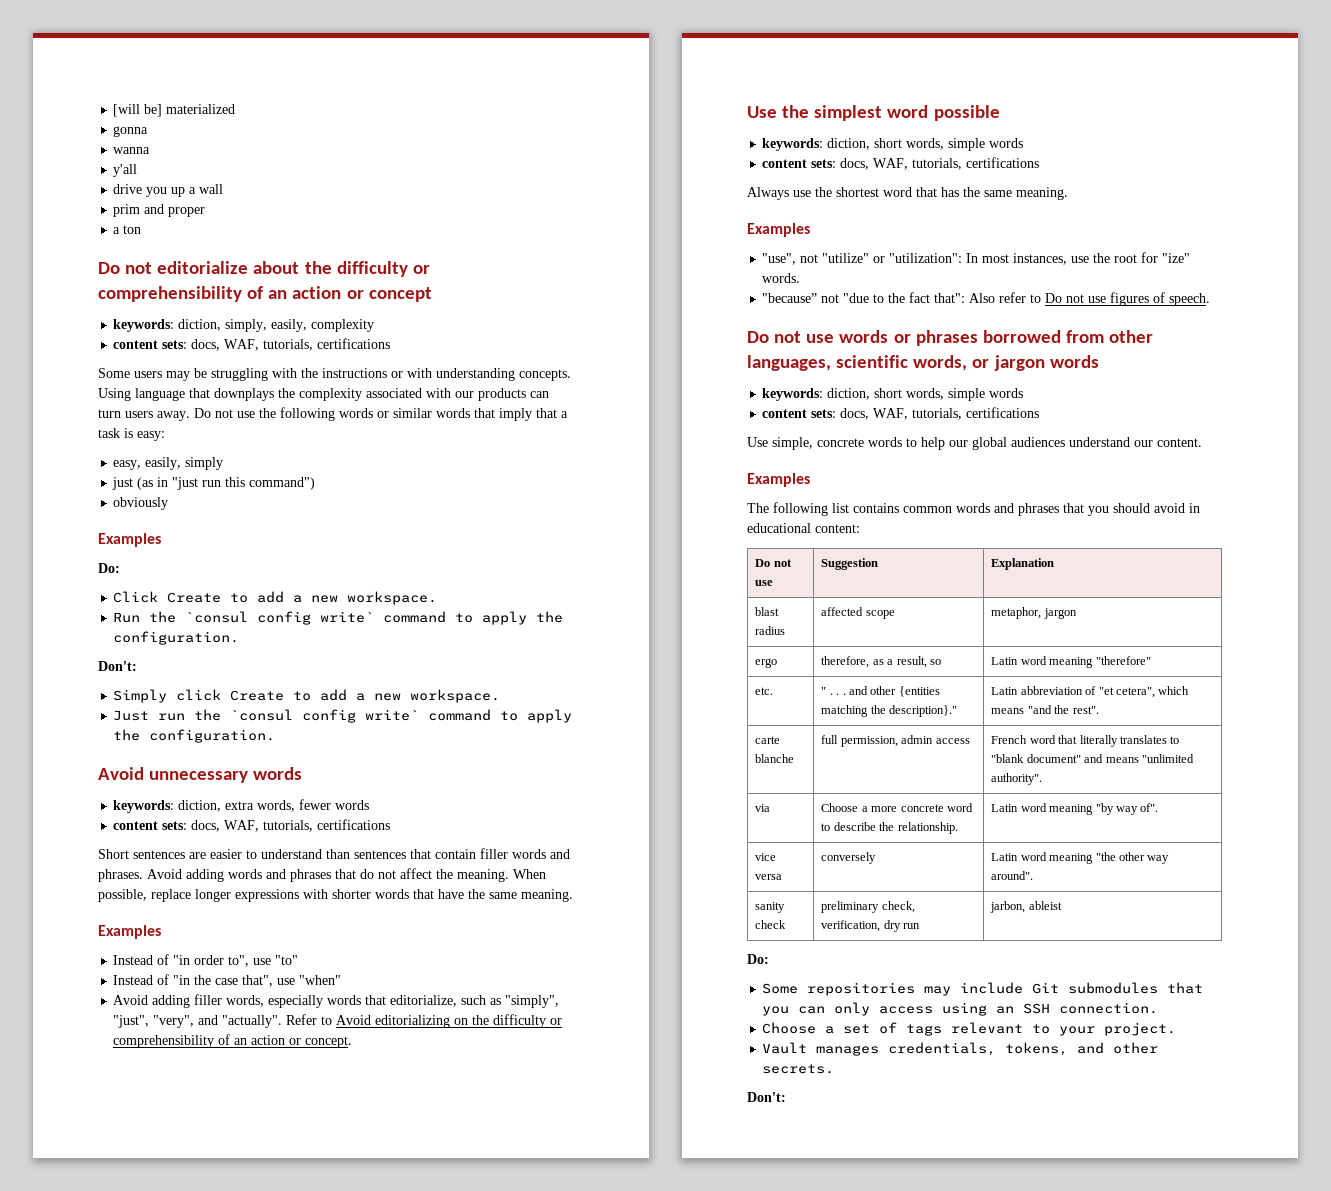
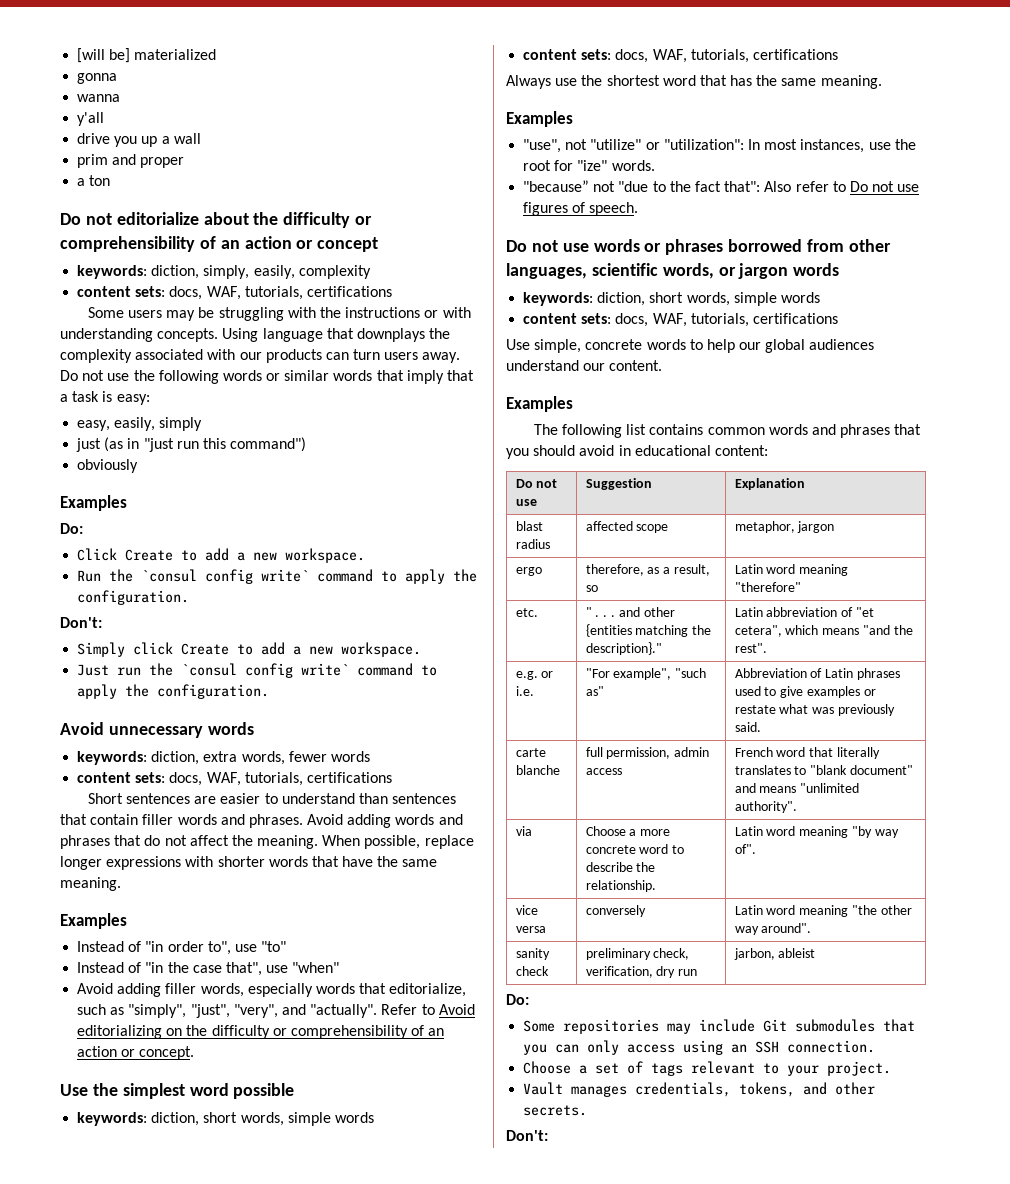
(1099, 710) none -> [515,671,554,680] [515,686,534,696] [585,668,707,680] [585,686,604,696] [734,668,900,680] [734,686,876,698] [734,704,895,716] [734,722,761,732] // e.g. or i.e. | "For example", "such as" | Abbreviation of Latin phrases used to give examples or restate what was previously said.

